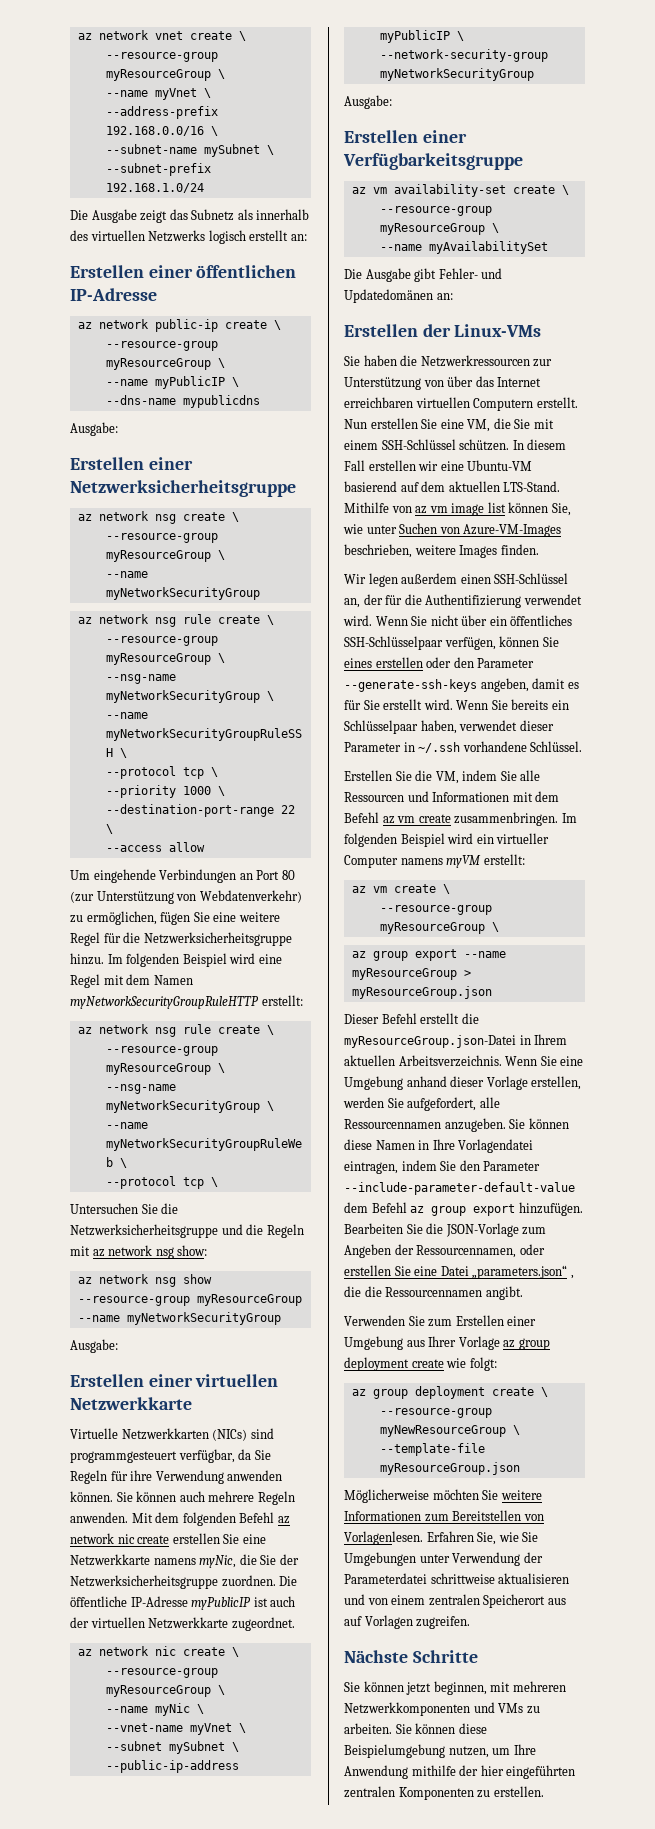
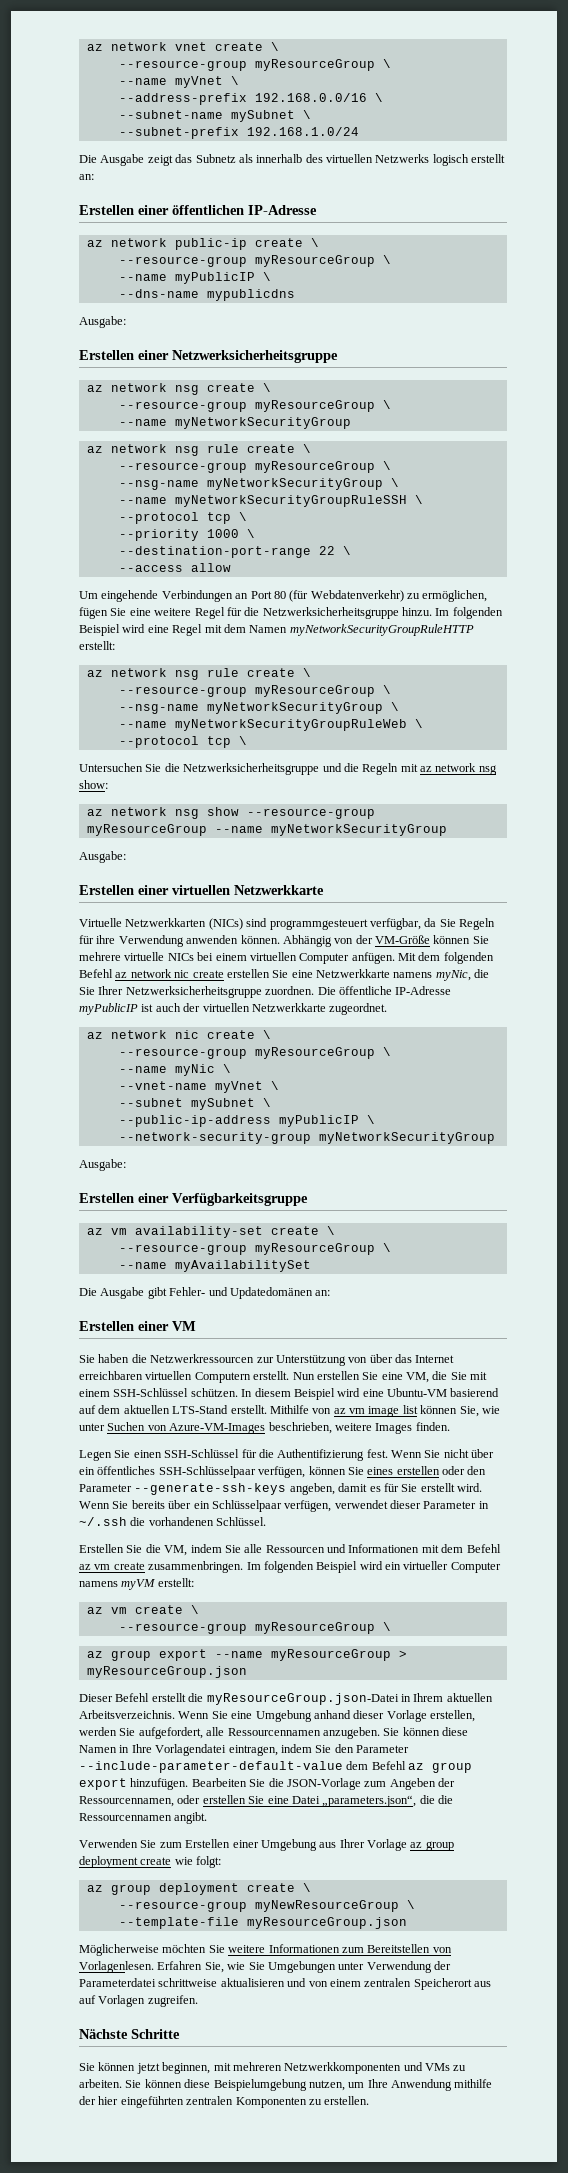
[70,891,197,904] (zur Unterstützung von -> [289,590,309,602] (für
[116,1491,295,1505] [70,1512,128,1523] Sie können auch mehrere Regeln anwenden. -> [282,935,489,947] [79,952,395,964] Abhängig von der VM-Größe können Sie mehrere virtuelle NICs bei einem virtuellen Computer anfügen.
[279,1554,299,1565] der -> [98,986,124,995] Ihrer
[422,324,542,337] der Linux-VMs -> [138,1321,196,1331] einer VM
[344,460,439,471] Fall erstellen wir -> [293,1388,361,1400] Beispiel wird
[503,481,561,492] LTS-Stand. -> [172,1405,267,1414] LTS-Stand erstellt.
[344,573,569,587] [344,594,383,608] Wir legen außerdem einen SSH-Schlüssel an, der -> [79,1449,240,1461] Legen Sie einen SSH-Schlüssel
[523,594,582,605] [343,615,372,626] verwendet wird. -> [366,1449,388,1458] fest.
(549, 704) none -> [168,1500,192,1509] über
[420,720,457,734] haben, -> [284,1500,332,1512] verfügen,
[462,741,527,752] vorhandene -> [130,1517,214,1526] die vorhandenen
[472,1265,574,1279] „parameters.json“ , -> [322,1795,417,1807] „parameters.json“,

